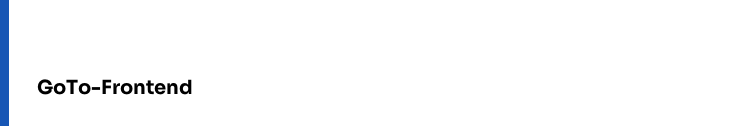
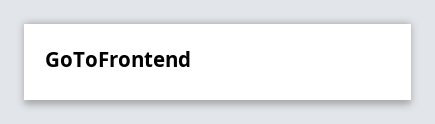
[37,79,193,95] GoTo-Frontend -> [45,51,191,67] GoToFrontend

